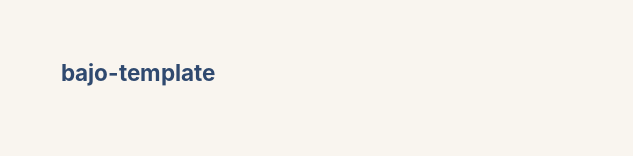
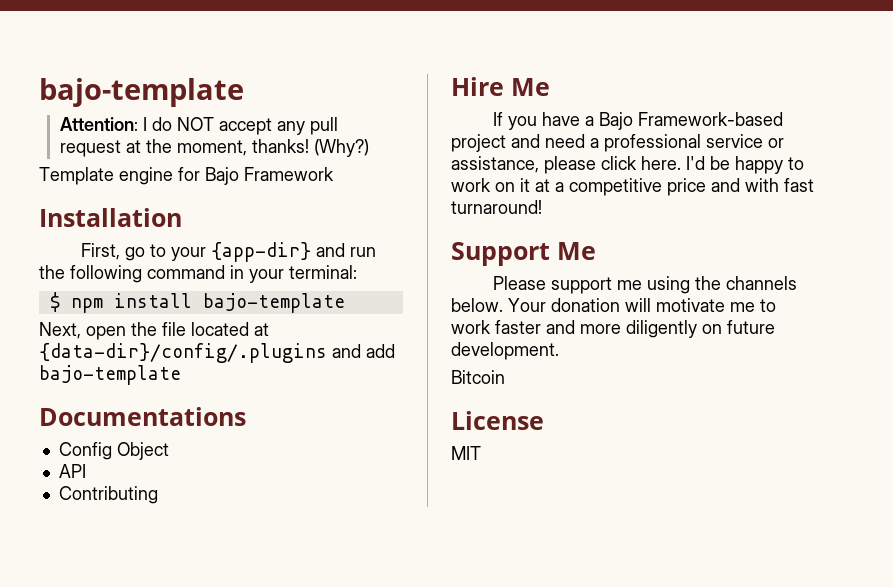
[61,63,215,86] bajo-template -> [39,78,244,107] [59,117,338,135] [59,139,369,157] [39,167,334,185] [39,208,182,227] [81,242,377,262] [39,265,357,283] [49,292,345,313] [39,322,269,340] [39,343,395,363] [39,365,181,385] [39,407,246,426] [58,442,169,460] [58,464,86,478] [58,486,158,504] [451,77,550,96] [493,112,784,130] [451,134,784,152] [451,156,804,174] [451,178,814,196] [451,200,542,214] [451,242,596,266] [493,276,798,294] [451,298,776,312] [451,320,775,338] [451,342,559,360] [451,370,505,384] [451,411,544,430] [451,446,481,460] bajo-template // Attention: I do NOT accept any pull request at the moment, thanks! (Why?) // Template engine for Bajo Framework // Installation // First, go to your {app-dir} and run the following command in your terminal: // $ npm install bajo-template // Next, open the file located at {data-dir}/config/.plugins and add bajo-template // Documentations // Config Object // API // Contributing // Hire Me // If you have a Bajo Framework-based project and need a professional service or assistance, please click here. I'd be happy to work on it at a competitive price and with fast turnaround! // Support Me // Please support me using the channels below. Your donation will motivate me to work faster and more diligently on future development. // Bitcoin // License // MIT

